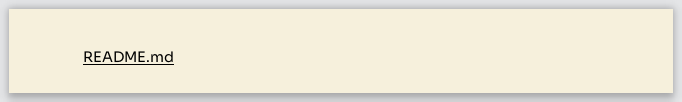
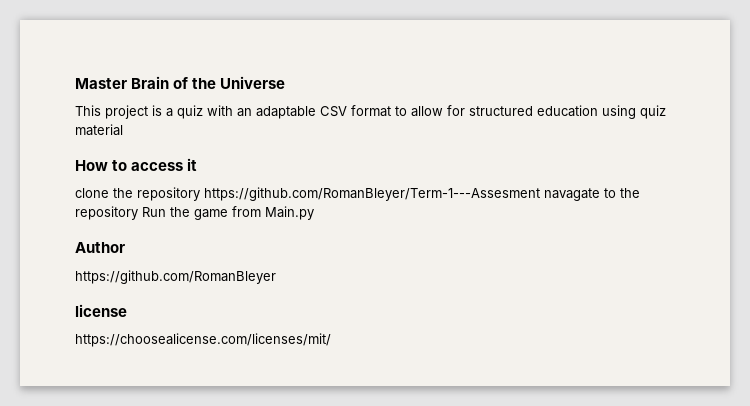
[83,51,174,63] README.md -> [75,76,286,89] [75,105,666,119] [75,124,123,136] [75,158,198,171] [75,187,640,201] [75,206,314,220] [75,242,125,253] [75,270,276,284] [75,304,127,317] [75,333,331,347] Master Brain of the Universe // This project is a quiz with an adaptable CSV format to allow for structured education using quiz material // How to access it // clone the repository https://github.com/RomanBleyer/Term-1---Assesment navagate to the repository Run the game from Main.py // Author // https://github.com/RomanBleyer // license // https://choosealicense.com/licenses/mit/

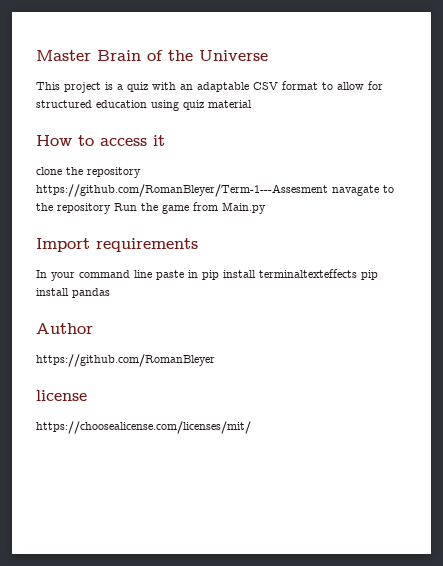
(314, 213) none -> [36,238,198,252] [36,269,378,281] [36,288,110,298] // Import requirements // In your command line paste in pip install terminaltexteffects pip install pandas

